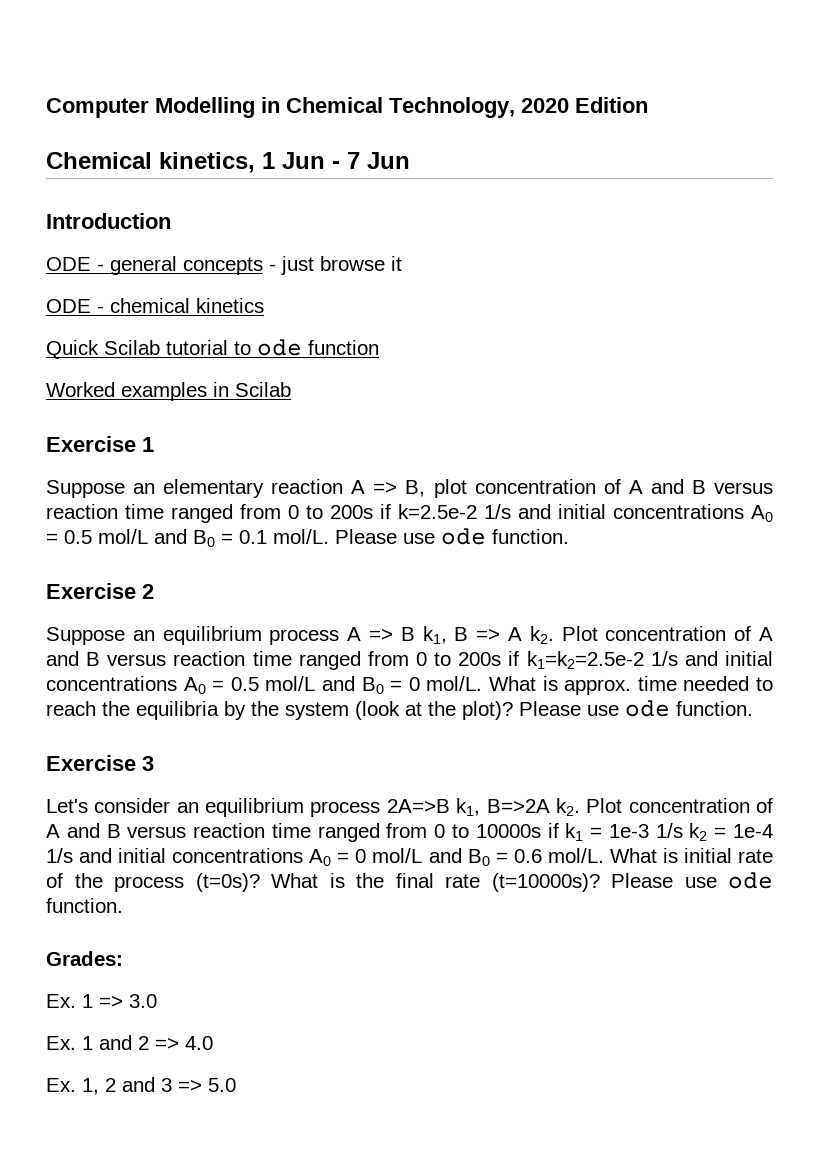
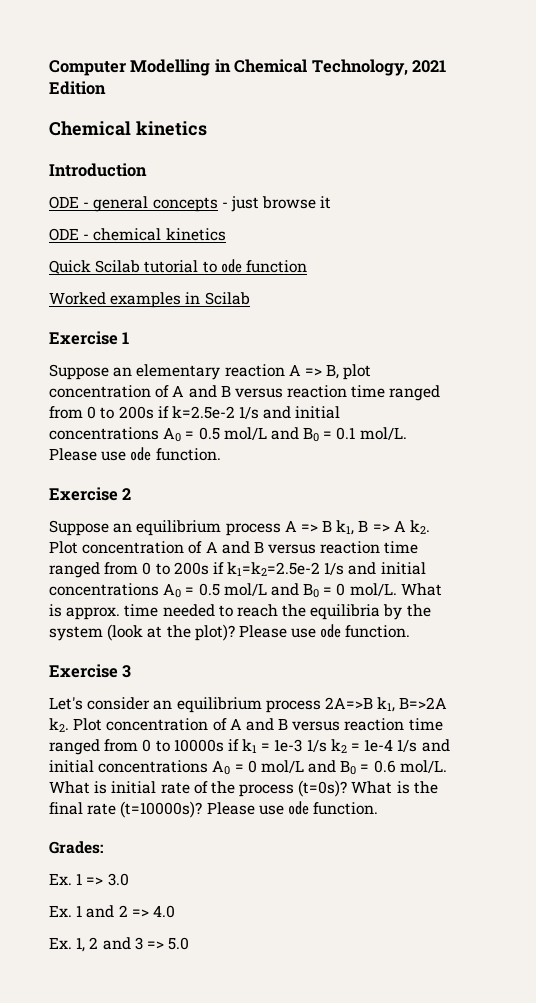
[521,98,569,113] 2020 -> [412,60,447,73] 2021
[159,152,410,173] kinetics, 1 Jun - 7 Jun -> [135,121,207,136] kinetics

